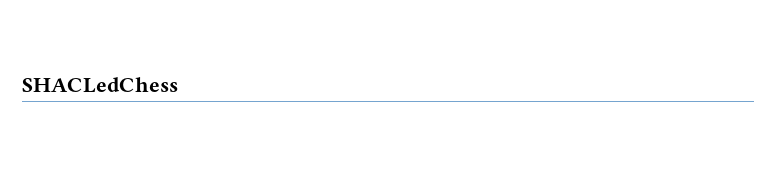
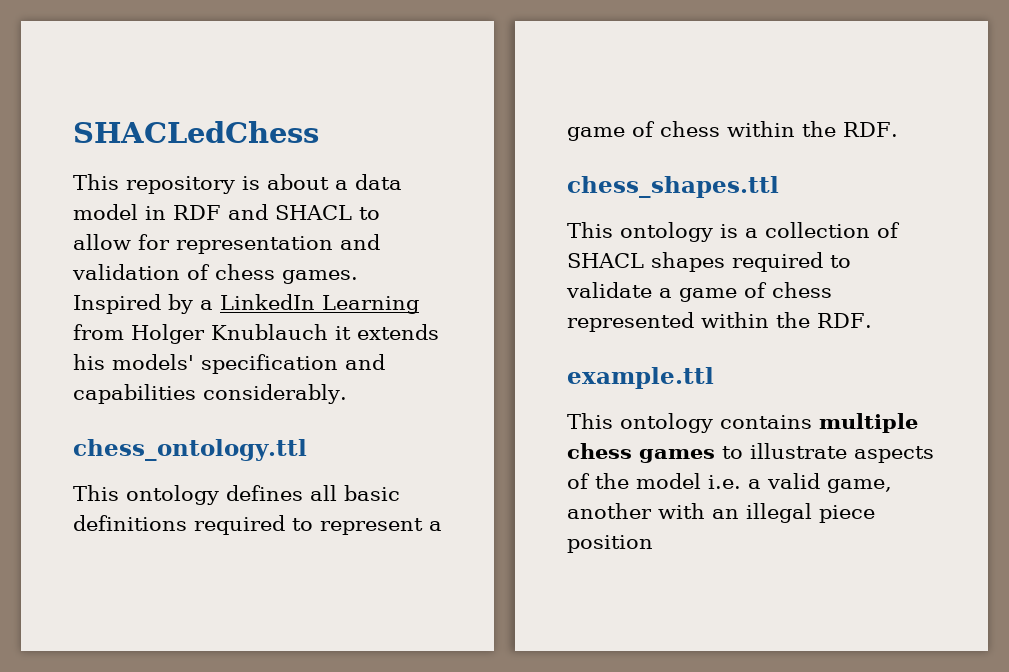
(178, 85) none -> [73,174,402,194] [73,204,380,220] [73,234,380,254] [72,264,358,284] [73,294,419,314] [73,324,439,344] [73,354,385,374] [73,384,347,404] [73,439,307,461] [73,485,400,505] [73,515,442,535] [567,121,898,141] [567,176,779,198] [567,222,900,242] [567,252,851,272] [566,282,832,302] [567,312,872,332] [567,367,714,389] [567,413,918,433] [567,443,934,463] [567,473,892,493] [567,503,875,523] [567,535,653,553] // This repository is about a data model in RDF and SHACL to allow for representation and validation of chess games. Inspired by a LinkedIn Learning from Holger Knublauch it extends his models' specification and capabilities considerably. // chess_ontology.ttl // This ontology defines all basic definitions required to represent a game of chess within the RDF. // chess_shapes.ttl // This ontology is a collection of SHACL shapes required to validate a game of chess represented within the RDF. // example.ttl // This ontology contains multiple chess games to illustrate aspects of the model i.e. a valid game, another with an illegal piece position

